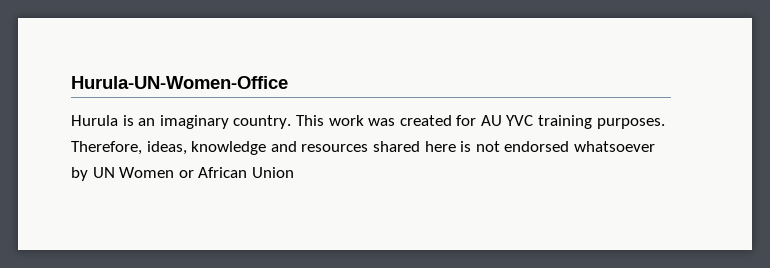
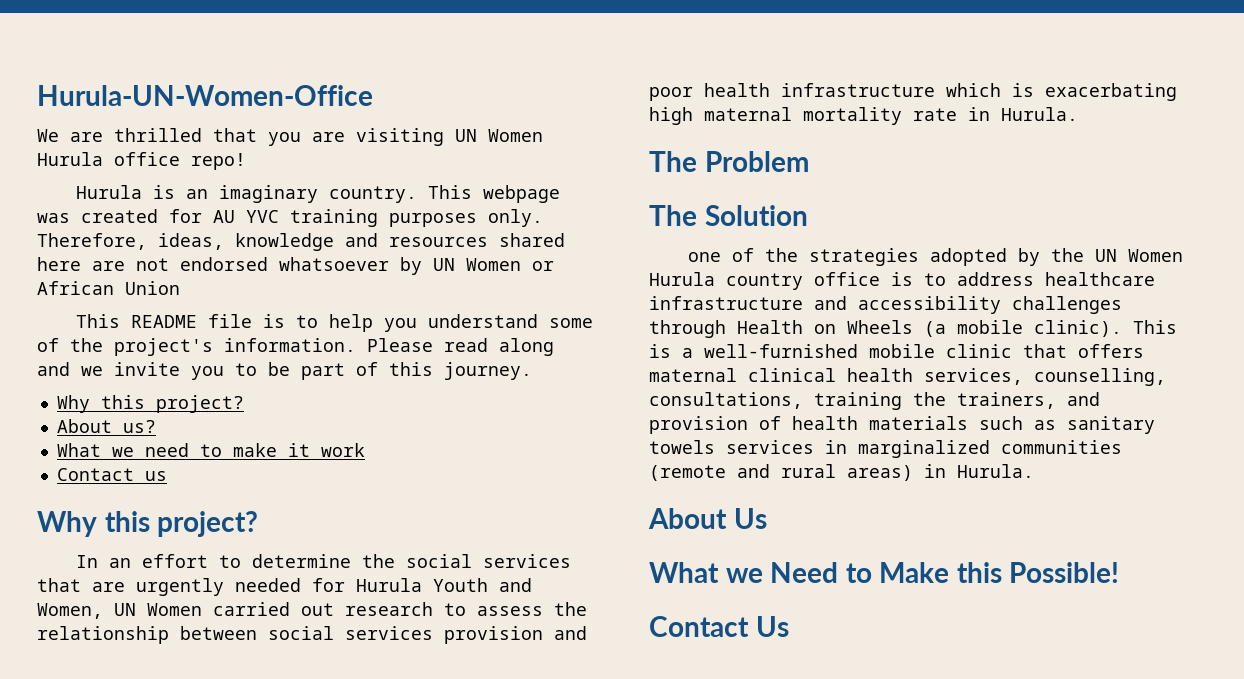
(288, 82) none -> [37,128,543,146] [37,152,246,170] // We are thrilled that you are visiting UN Women Hurula office repo!
[328,115,364,126] work -> [483,185,561,203] webpage
[596,118,665,129] purposes. -> [389,209,543,227] purposes only.
[460,141,472,152] is -> [92,261,125,271] are
(294, 172) none -> [76,314,594,332] [37,338,554,356] [37,362,532,380] [56,395,244,413] [56,419,156,433] [56,443,365,457] [56,468,167,481] [37,511,259,537] [76,554,572,568] [37,578,532,596] [37,602,587,619] [37,626,587,644] [649,83,1177,101] [649,107,1078,125] [649,151,809,172] [649,205,808,226] [688,248,1184,266] [649,272,1155,290] [649,296,1122,314] [649,320,1177,338] [649,344,1144,358] [649,368,1166,386] [649,392,1100,410] [649,416,1155,434] [649,440,1122,458] [649,464,1034,481] [648,508,767,529] [649,562,1120,583] [649,616,789,637] // This README file is to help you understand some of the project's information. Please read along and we invite you to be part of this journey. // Why this project? // About us? // What we need to make it work // Contact us // Why this project? // In an effort to determine the social services that are urgently needed for Hurula Youth and Women, UN Women carried out research to assess the relationship between social services provision and poor health infrastructure which is exacerbating high maternal mortality rate in Hurula. // The Problem // The Solution // one of the strategies adopted by the UN Women Hurula country office is to address healthcare infrastructure and accessibility challenges through Health on Wheels (a mobile clinic). This is a well-furnished mobile clinic that offers maternal clinical health services, counselling, consultations, training the trainers, and provision of health materials such as sanitary towels services in marginalized communities (remote and rural areas) in Hurula. // About Us // What we Need to Make this Possible! // Contact Us

